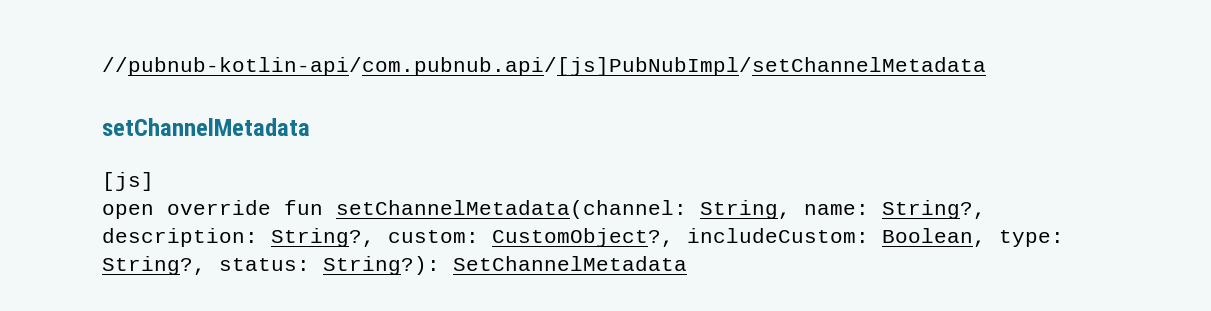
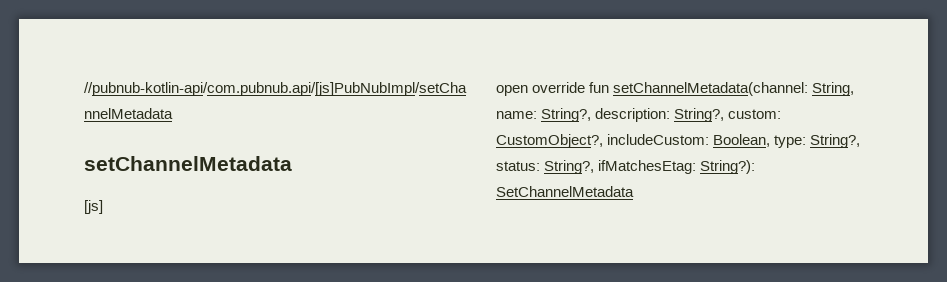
(310, 264) none -> [544,160,697,174] String?, ifMatchesEtag:

